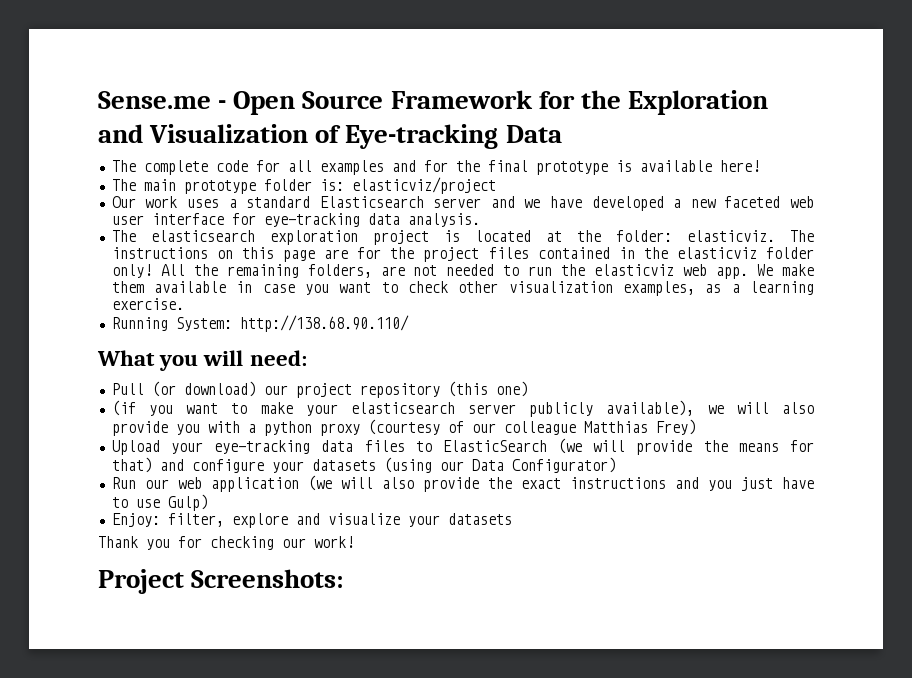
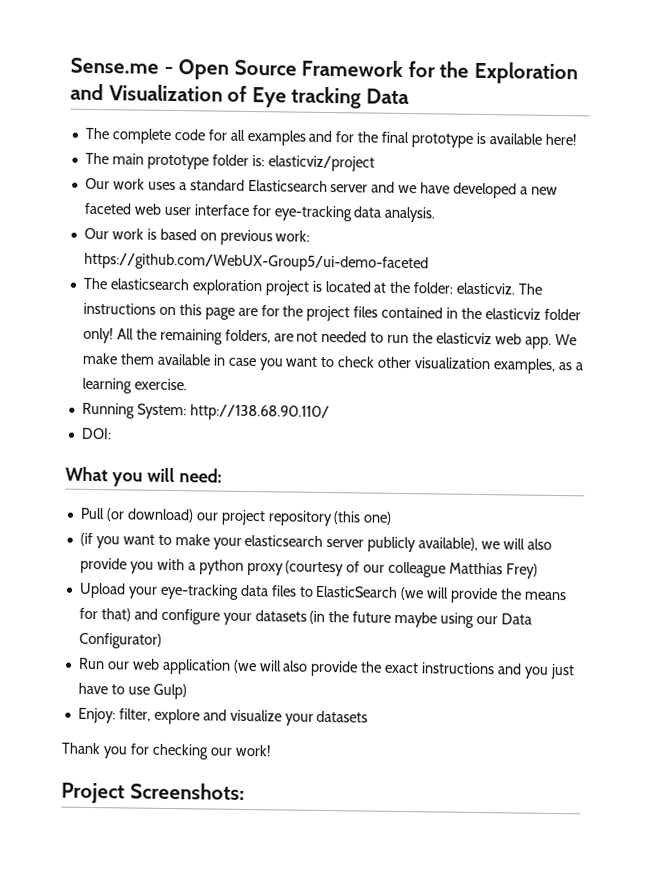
[345,124,499,149] Eye-tracking -> [251,86,363,109] Eye tracking
(480, 220) none -> [83,227,311,246] [83,252,429,273] // Our work is based on previous work: https://github.com/WebUX-Group5/ui-demo-faceted
(409, 323) none -> [80,427,112,440] // DOI:
[383,457,432,473] (using -> [309,610,475,628] (in the future maybe using

